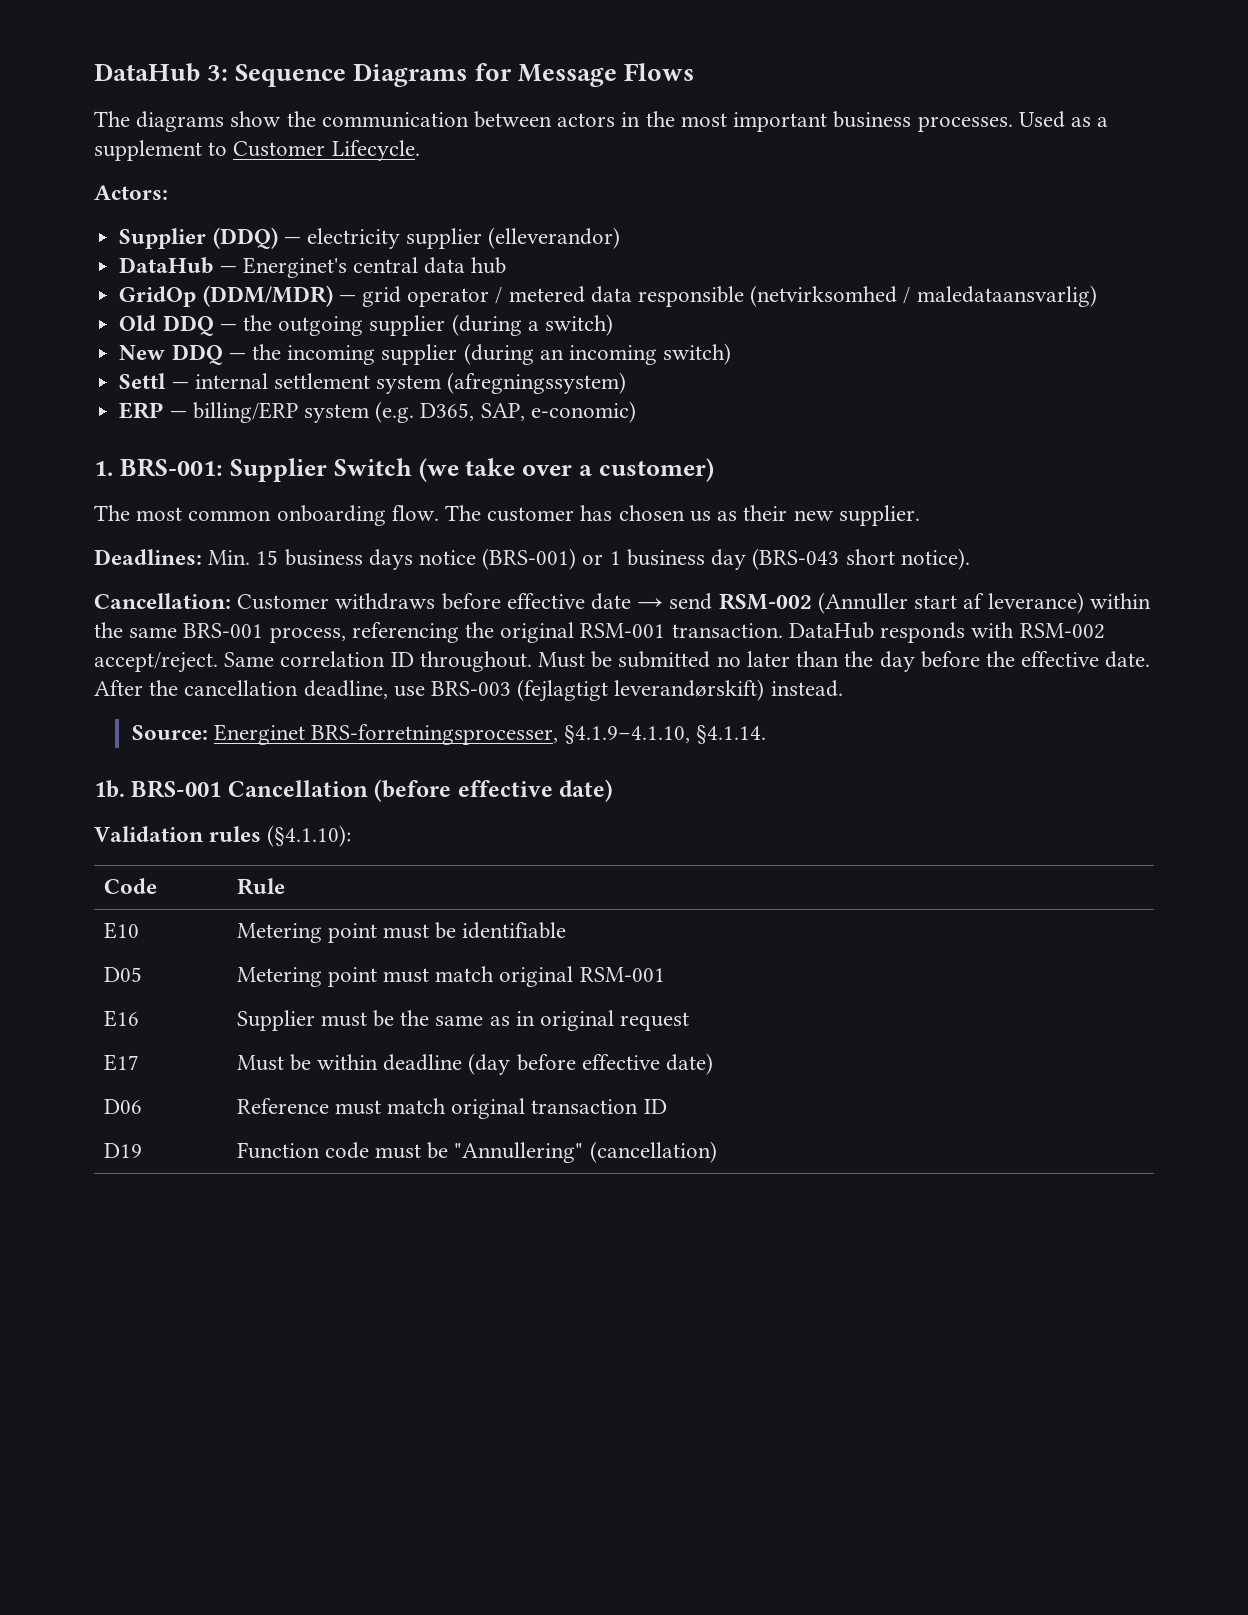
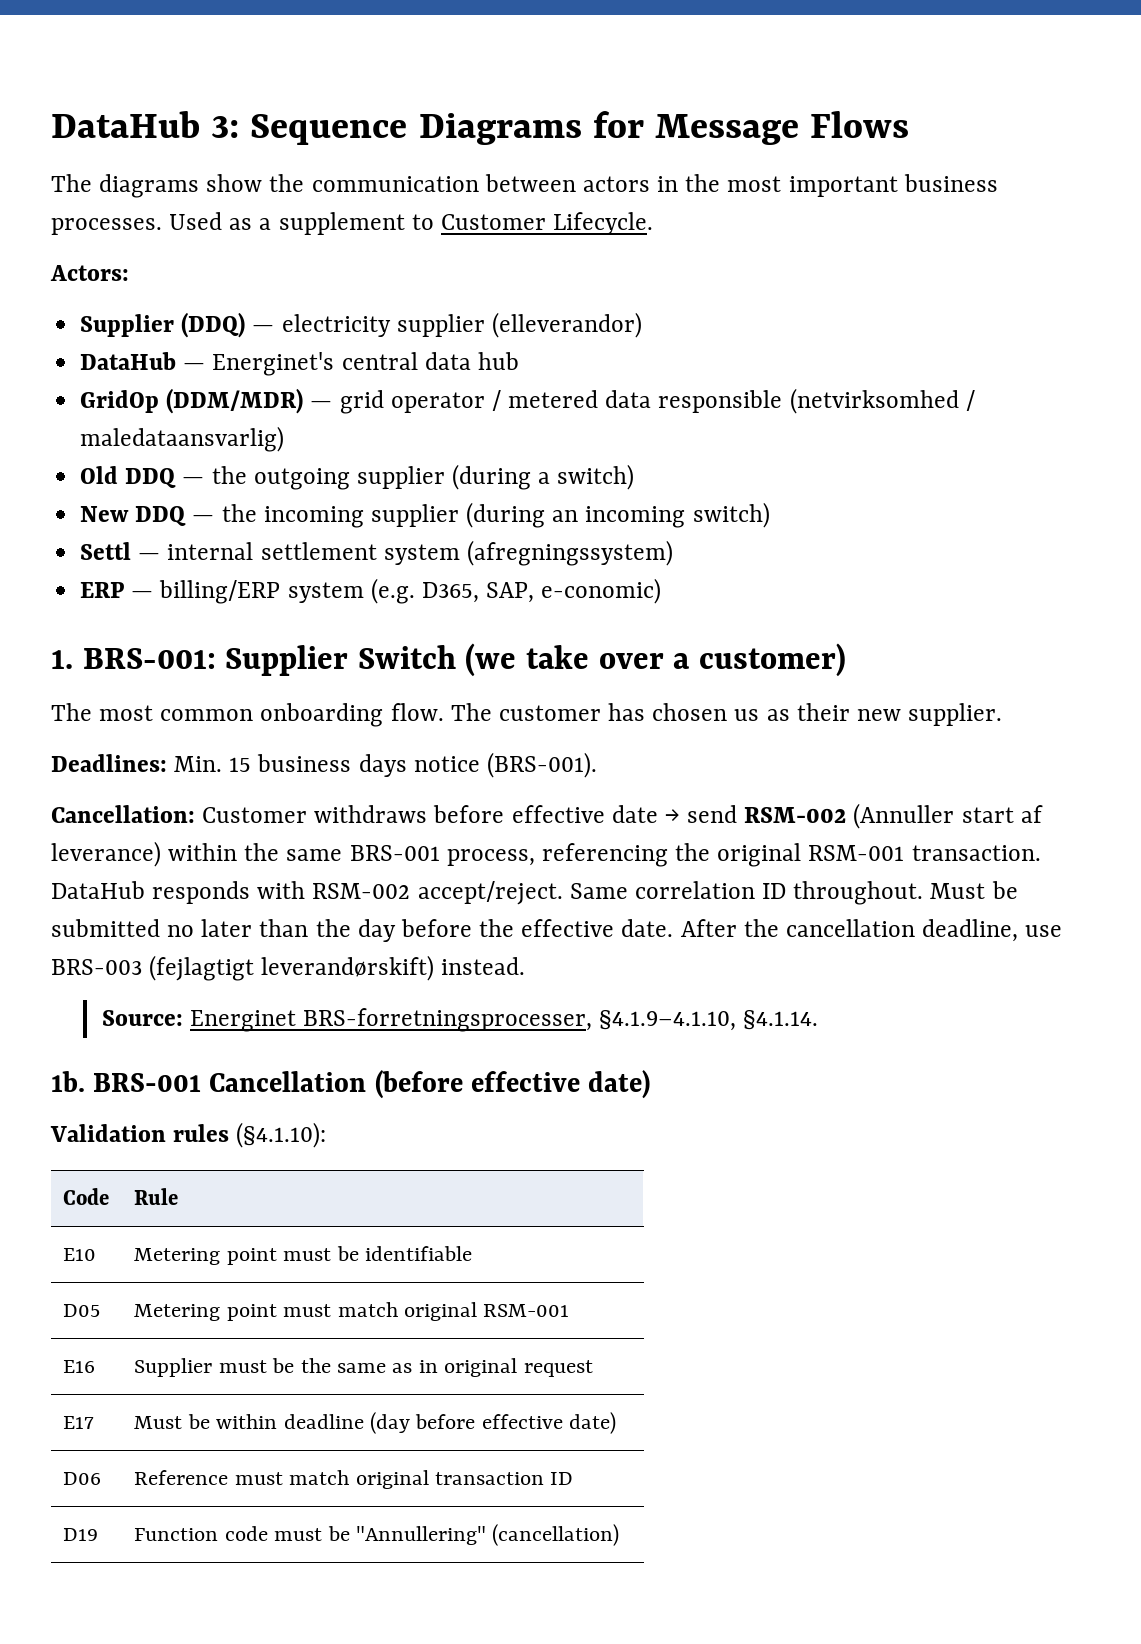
[482,548,970,570] (BRS-001) or 1 business day (BRS-043 short notice). -> [486,752,597,778] (BRS-001).

